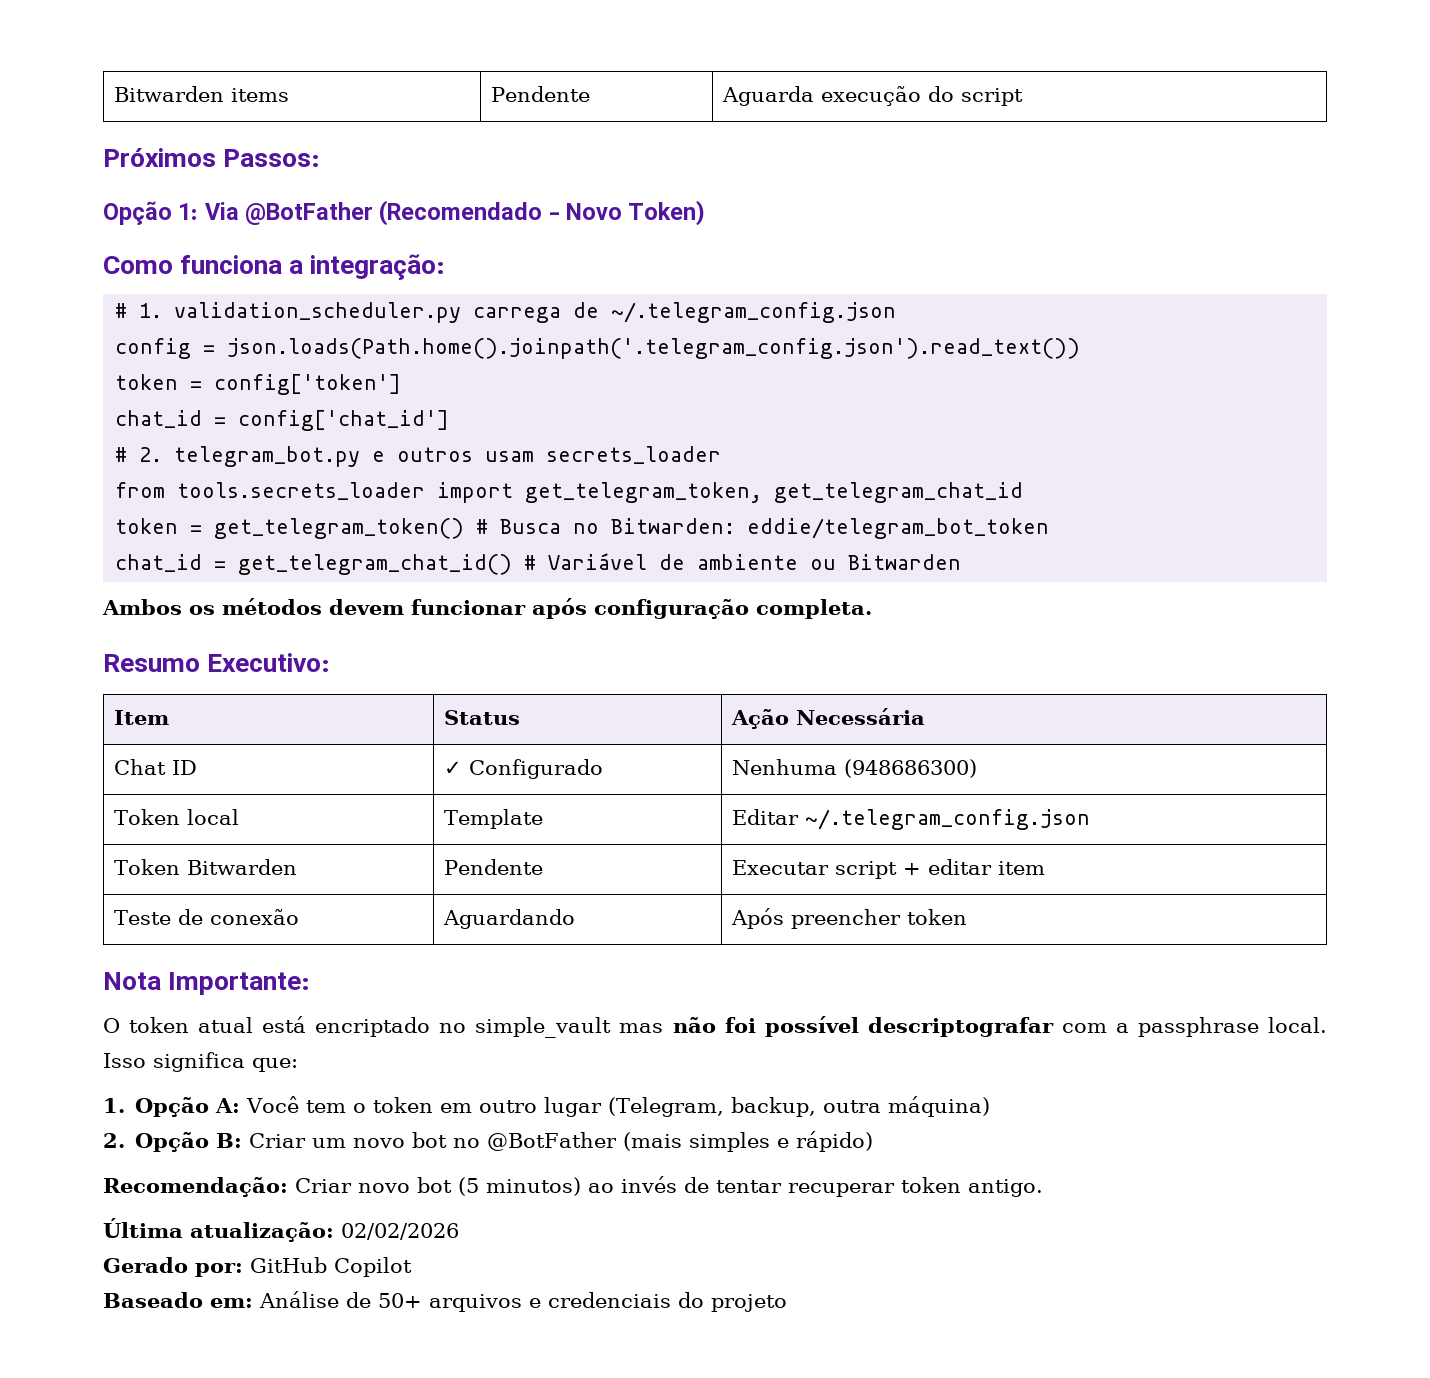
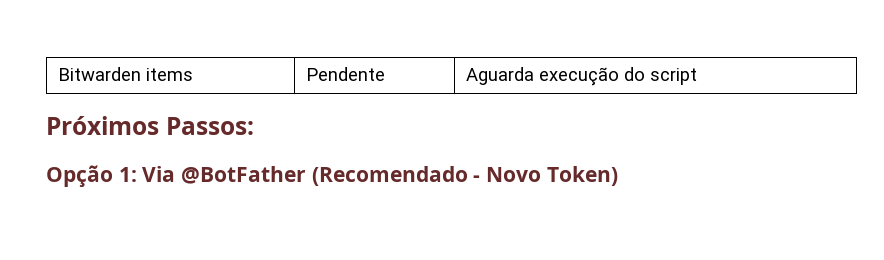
[103,254,446,280] [115,302,897,323] [115,338,1081,359] [115,374,402,395] [115,410,450,431] [115,446,722,467] [115,482,1024,503] [115,518,1050,539] [115,553,962,575] [102,598,872,619] [103,653,331,672] [113,710,169,725] [443,710,520,725] [730,708,925,729] [113,759,197,775] [443,759,603,779] [731,759,977,778] [113,809,239,825] [443,809,543,829] [731,809,1090,830] [113,859,297,875] [443,859,543,875] [731,859,1045,879] [113,909,299,925] [442,909,575,929] [730,908,967,929] [103,972,311,995] [103,1016,1328,1038] [103,1052,298,1072] [103,1096,991,1117] [103,1131,874,1152] [103,1176,1043,1197] [103,1218,459,1242] [103,1257,412,1277] [103,1291,787,1312] // Como funciona a integração: // # 1. validation_scheduler.py carrega de ~/.telegram_config.json // config = json.loads(Path.home().joinpath('.telegram_config.json').read_text()) // token = config['token'] // chat_id = config['chat_id'] // # 2. telegram_bot.py e outros usam secrets_loader // from tools.secrets_loader import get_telegram_token, get_telegram_chat_id // token = get_telegram_token() # Busca no Bitwarden: eddie/telegram_bot_token // chat_id = get_telegram_chat_id() # Variável de ambiente ou Bitwarden // Ambos os métodos devem funcionar após configuração completa. // Resumo Executivo: // Item | Status | Ação Necessária // Chat ID | ✓ Configurado | Nenhuma (948686300) // Token local | Template | Editar ~/.telegram_config.json // Token Bitwarden | Pendente | Executar script + editar item // Teste de conexão | Aguardando | Após preencher token // Nota Importante: // O token atual está encriptado no simple_vault mas não foi possível descriptografar com a passphrase local. Isso significa que: // 1. Opção A: Você tem o token em outro lugar (Telegram, backup, outra máquina) // 2. Opção B: Criar um novo bot no @BotFather (mais simples e rápido) // Recomendação: Criar novo bot (5 minutos) ao invés de tentar recuperar token antigo. // Última atualização: 02/02/2026 // Gerado por: GitHub Copilot // Baseado em: Análise de 50+ arquivos e credenciais do projeto -> (618, 176) none

